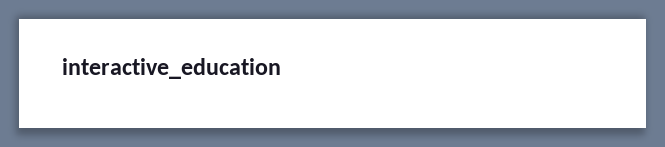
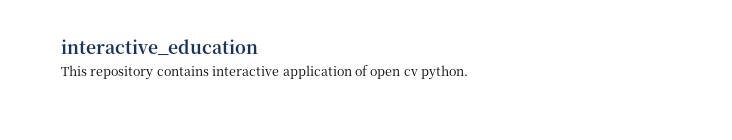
(281, 68) none -> [61,65,468,80] // This repository contains interactive application of open cv python.

